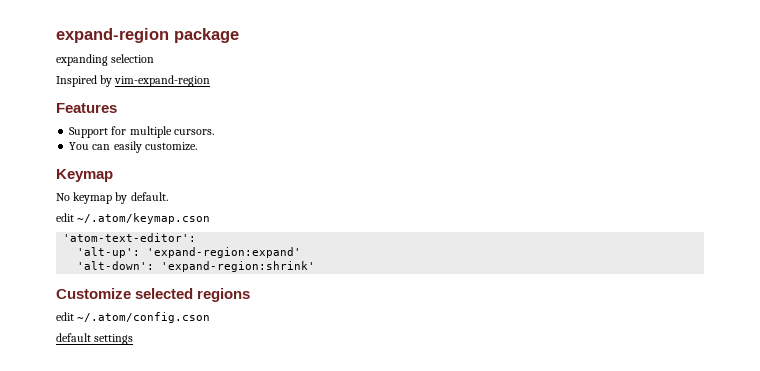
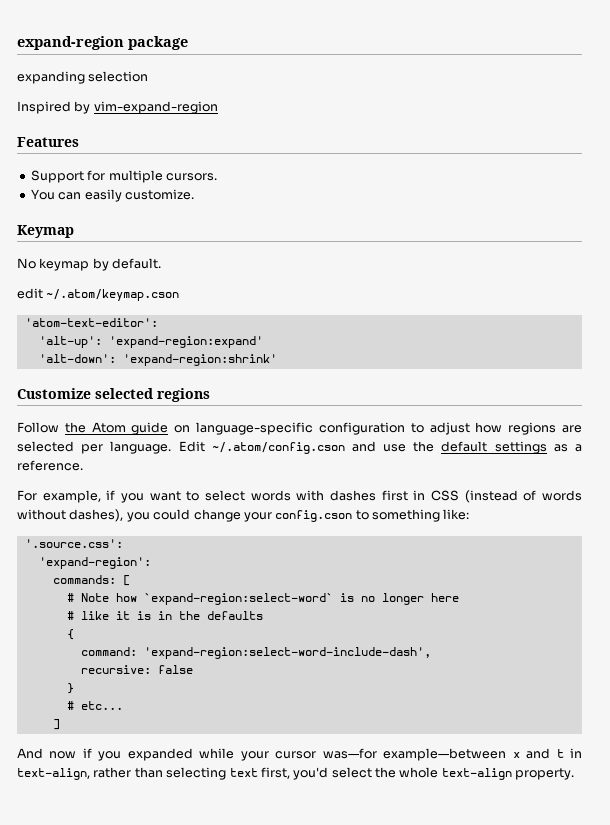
[56,312,211,323] [56,333,134,345] edit ~/.atom/config.cson // default settings -> [17,422,582,435] [17,441,582,454] [17,460,83,471] [17,490,583,503] [17,509,470,522] [24,539,123,548] [38,557,151,569] [52,575,130,586] [66,593,459,605] [66,611,263,620] [66,629,74,640] [80,647,431,659] [80,665,193,674] [66,683,74,694] [66,701,123,710] [52,719,60,730] [17,748,582,761] [17,767,575,780] Follow the Atom guide on language-specific configuration to adjust how regions are selected per language. Edit ~/.atom/config.cson and use the default settings as a reference. // For example, if you want to select words with dashes first in CSS (instead of words without dashes), you could change your config.cson to something like: // '.source.css': // 'expand-region': // commands: [ // # Note how `expand-region:select-word` is no longer here // # like it is in the defaults // { // command: 'expand-region:select-word-include-dash', // recursive: false // } // # etc... // ] // And now if you expanded while your cursor was—for example—between x and t in text-align, rather than selecting text first, you'd select the whole text-align property.

